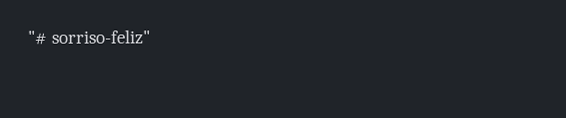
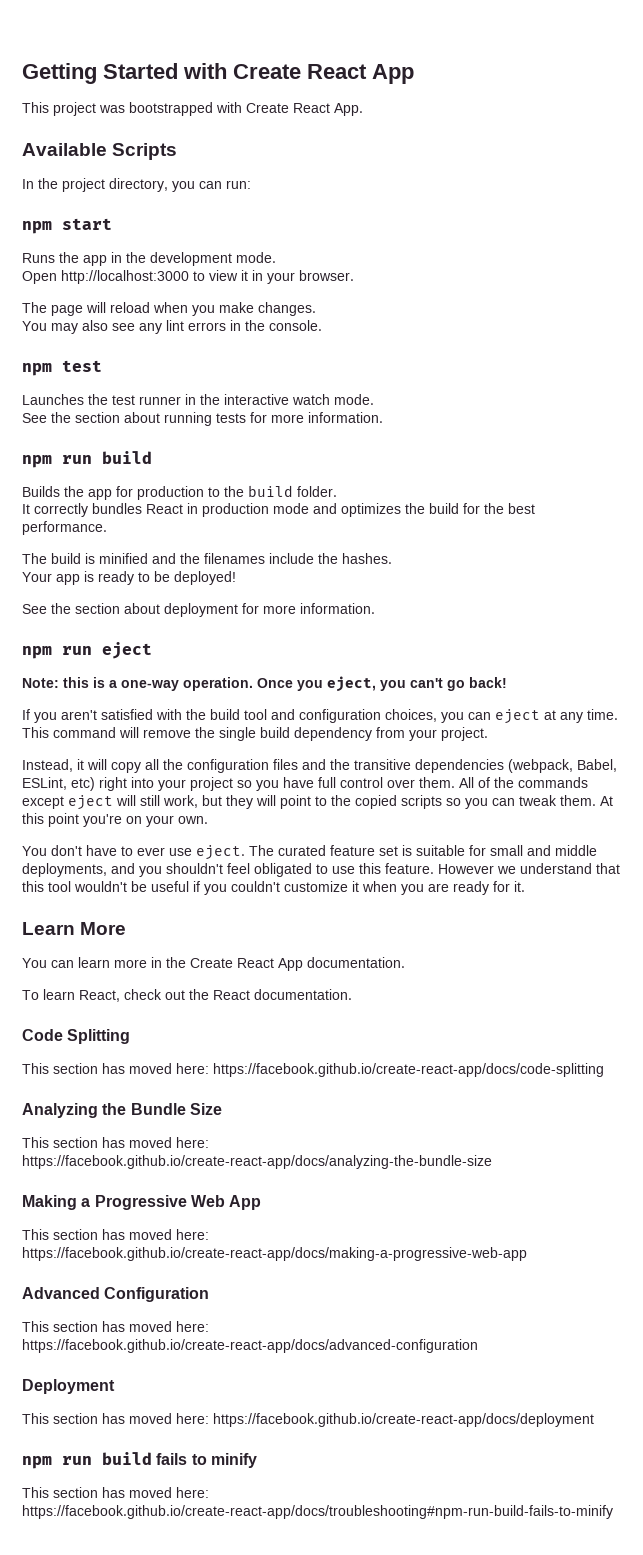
[27,29,151,45] "# sorriso-feliz" -> [22,63,414,84] [22,102,363,116] [22,143,178,160] [22,178,251,192] [22,218,112,234] [22,252,276,266] [22,270,354,284] [22,302,316,316] [22,320,322,334] [22,360,102,376] [22,394,374,405] [22,412,383,426] [22,451,152,468] [22,485,337,500] [22,503,535,517] [22,521,107,535] [22,553,392,564] [22,571,236,585] [22,603,375,617] [22,642,152,659] [22,676,507,692] [22,709,618,724] [22,727,488,741] [22,759,617,773] [22,777,588,791] [22,795,613,810] [22,813,208,827] [22,845,597,860] [22,863,620,877] [22,881,525,895] [22,922,127,935] [22,957,405,971] [22,989,352,1002] [22,1029,131,1044] [22,1063,604,1077] [22,1103,222,1118] [22,1137,209,1148] [22,1155,492,1169] [22,1195,262,1210] [22,1229,209,1240] [22,1247,527,1261] [22,1287,210,1302] [22,1321,209,1332] [22,1339,478,1353] [22,1379,115,1394] [22,1413,594,1427] [22,1452,257,1469] [22,1487,209,1498] [22,1505,613,1519] Getting Started with Create React App // This project was bootstrapped with Create React App. // Available Scripts // In the project directory, you can run: // npm start // Runs the app in the development mode. // Open http://localhost:3000 to view it in your browser. // The page will reload when you make changes. // You may also see any lint errors in the console. // npm test // Launches the test runner in the interactive watch mode. // See the section about running tests for more information. // npm run build // Builds the app for production to the build folder. // It correctly bundles React in production mode and optimizes the build for the best performance. // The build is minified and the filenames include the hashes. // Your app is ready to be deployed! // See the section about deployment for more information. // npm run eject // Note: this is a one-way operation. Once you eject, you can't go back! // If you aren't satisfied with the build tool and configuration choices, you can eject at any time. This command will remove the single build dependency from your project. // Instead, it will copy all the configuration files and the transitive dependencies (webpack, Babel, ESLint, etc) right into your project so you have full control over them. All of the commands except eject will still work, but they will point to the copied scripts so you can tweak them. At this point you're on your own. // You don't have to ever use eject. The curated feature set is suitable for small and middle deployments, and you shouldn't feel obligated to use this feature. However we understand that this tool wouldn't be useful if you couldn't customize it when you are ready for it. // Learn More // You can learn more in the Create React App documentation. // To learn React, check out the React documentation. // Code Splitting // This section has moved here: https://facebook.github.io/create-react-app/docs/code-splitting // Analyzing the Bundle Size // This section has moved here: https://facebook.github.io/create-react-app/docs/analyzing-the-bundle-size // Making a Progressive Web App // This section has moved here: https://facebook.github.io/create-react-app/docs/making-a-progressive-web-app // Advanced Configuration // This section has moved here: https://facebook.github.io/create-react-app/docs/advanced-configuration // Deployment // This section has moved here: https://facebook.github.io/create-react-app/docs/deployment // npm run build fails to minify // This section has moved here: https://facebook.github.io/create-react-app/docs/troubleshooting#npm-run-build-fails-to-minify

